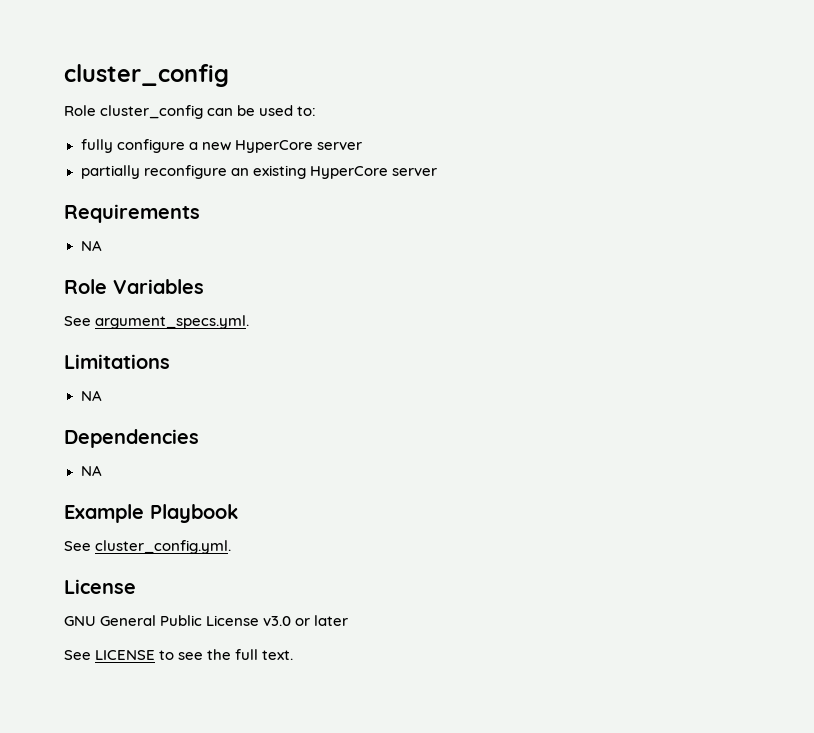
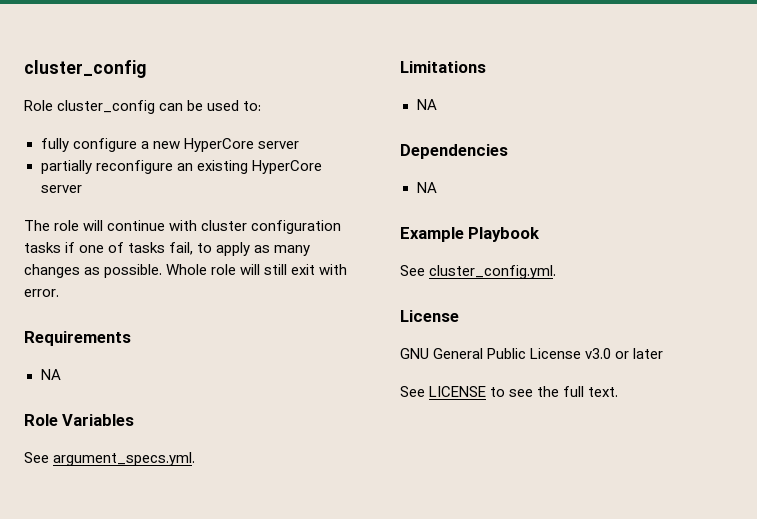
(437, 172) none -> [24,220,342,234] [24,242,311,256] [24,264,348,278] [24,289,59,297] // The role will continue with cluster configuration tasks if one of tasks fail, to apply as many changes as possible. Whole role will still exit with error.

